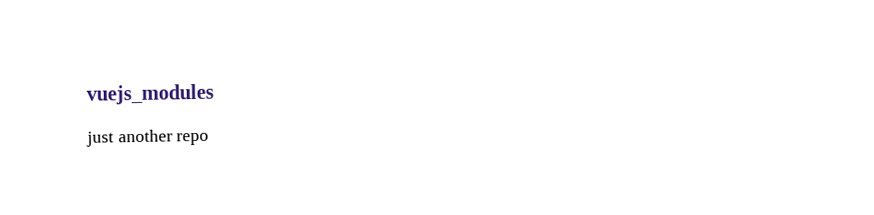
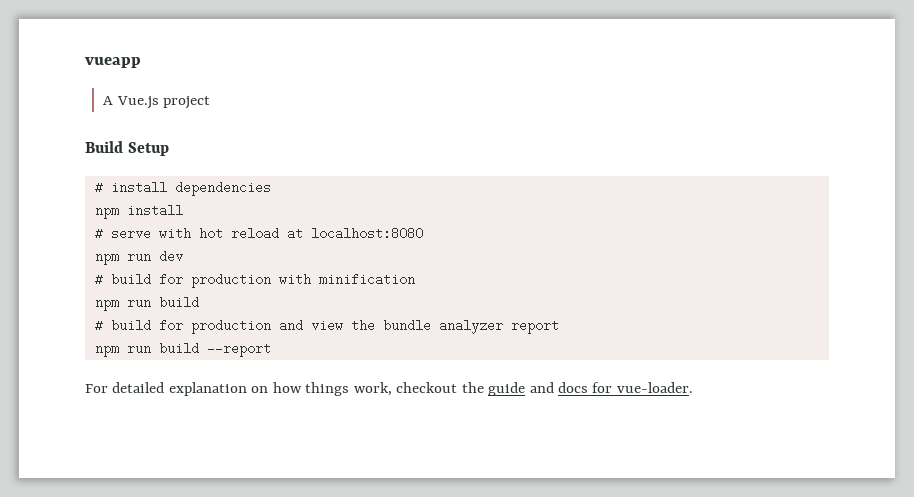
[86,83,214,105] [86,129,210,147] vuejs_modules // just another repo -> [85,57,141,68] [103,96,211,109] [85,141,169,156] [94,181,271,196] [94,204,183,219] [94,227,423,240] [94,250,183,265] [94,273,415,288] [94,296,199,311] [94,319,559,334] [94,342,271,357] [85,382,693,396] vueapp // A Vue.js project // Build Setup // # install dependencies // npm install // # serve with hot reload at localhost:8080 // npm run dev // # build for production with minification // npm run build // # build for production and view the bundle analyzer report // npm run build --report // For detailed explanation on how things work, checkout the guide and docs for vue-loader.

